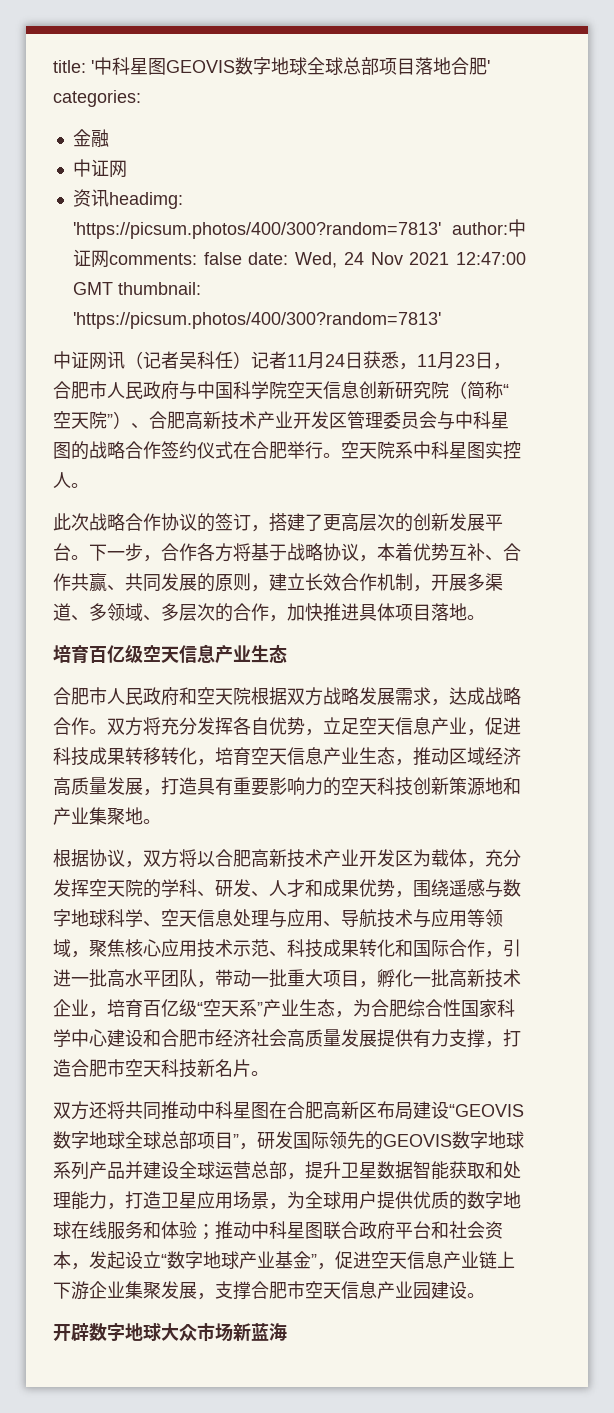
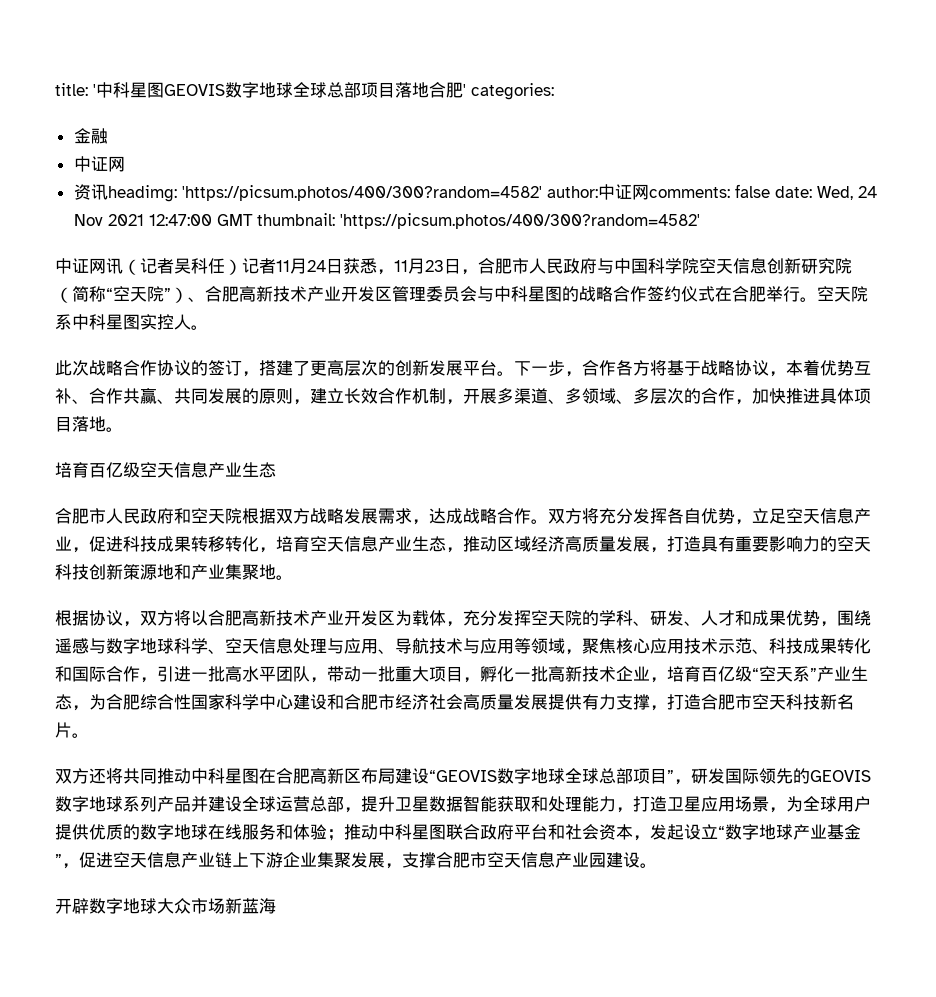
[72,222,441,239] 'https://picsum.photos/400/300?random=7813' -> [181,185,542,201] 'https://picsum.photos/400/300?random=4582'
[72,312,441,329] 'https://picsum.photos/400/300?random=7813' -> [339,213,700,229] 'https://picsum.photos/400/300?random=4582'

